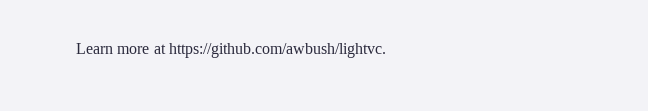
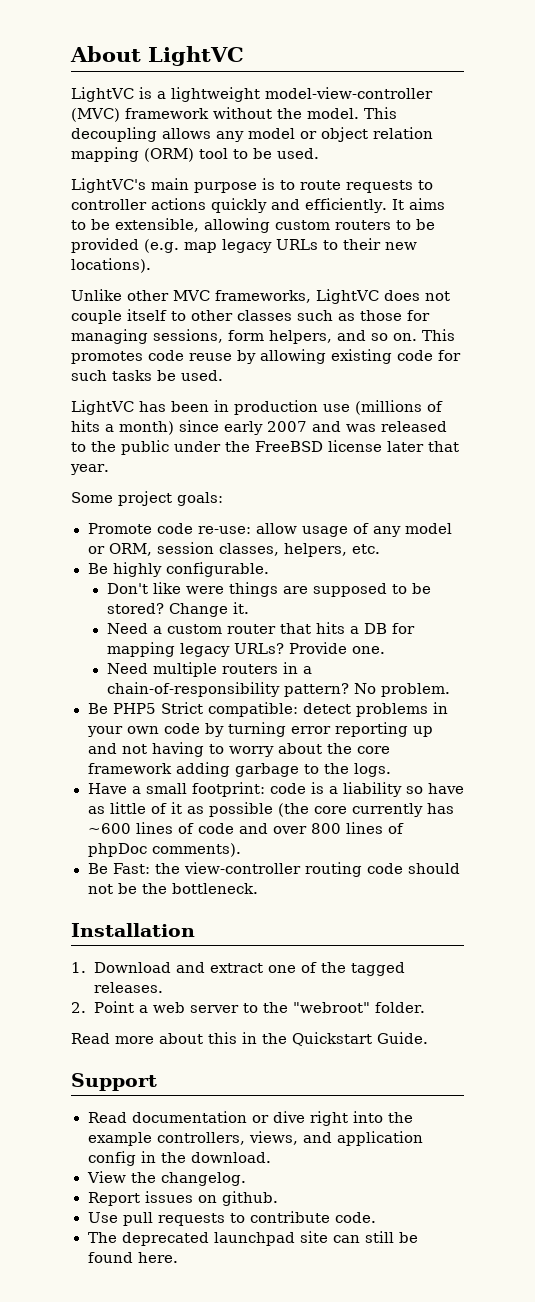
[76,43,386,58] Learn more at https://github.com/awbush/lightvc. -> [70,46,244,66] [71,87,433,102] [71,107,397,122] [71,127,433,142] [71,147,319,162] [71,178,433,193] [71,198,445,213] [71,218,435,233] [71,238,417,253] [71,258,151,273] [71,289,450,304] [71,309,430,324] [71,329,455,344] [71,349,461,364] [71,370,223,381] [71,400,443,415] [71,420,447,435] [71,440,459,455] [70,464,109,475] [71,491,223,506] [87,523,452,537] [87,542,380,557] [87,562,269,577] [106,582,431,597] [106,602,249,617] [106,622,415,634] [106,642,385,657] [106,662,312,677] [106,682,450,697] [87,702,448,717] [86,722,433,737] [87,742,390,757] [87,762,391,777] [87,782,464,797] [87,802,454,817] [87,822,404,834] [87,843,241,857] [87,862,461,877] [87,883,258,894] [71,923,195,937] [71,962,405,976] [93,982,163,993] [71,1001,426,1013] [71,1032,428,1046] [71,1073,157,1091] [87,1111,413,1126] [87,1131,423,1146] [87,1151,271,1166] [86,1171,246,1186] [87,1191,278,1206] [87,1211,376,1226] [87,1231,418,1246] [87,1252,178,1263] About LightVC // LightVC is a lightweight model-view-controller (MVC) framework without the model. This decoupling allows any model or object relation mapping (ORM) tool to be used. // LightVC's main purpose is to route requests to controller actions quickly and efficiently. It aims to be extensible, allowing custom routers to be provided (e.g. map legacy URLs to their new locations). // Unlike other MVC frameworks, LightVC does not couple itself to other classes such as those for managing sessions, form helpers, and so on. This promotes code reuse by allowing existing code for such tasks be used. // LightVC has been in production use (millions of hits a month) since early 2007 and was released to the public under the FreeBSD license later that year. // Some project goals: // Promote code re-use: allow usage of any model or ORM, session classes, helpers, etc. // Be highly configurable. // Don't like were things are supposed to be stored? Change it. // Need a custom router that hits a DB for mapping legacy URLs? Provide one. // Need multiple routers in a chain-of-responsibility pattern? No problem. // Be PHP5 Strict compatible: detect problems in your own code by turning error reporting up and not having to worry about the core framework adding garbage to the logs. // Have a small footprint: code is a liability so have as little of it as possible (the core currently has ~600 lines of code and over 800 lines of phpDoc comments). // Be Fast: the view-controller routing code should not be the bottleneck. // Installation // 1. Download and extract one of the tagged releases. // 2. Point a web server to the "webroot" folder. // Read more about this in the Quickstart Guide. // Support // Read documentation or dive right into the example controllers, views, and application config in the download. // View the changelog. // Report issues on github. // Use pull requests to contribute code. // The deprecated launchpad site can still be found here.

